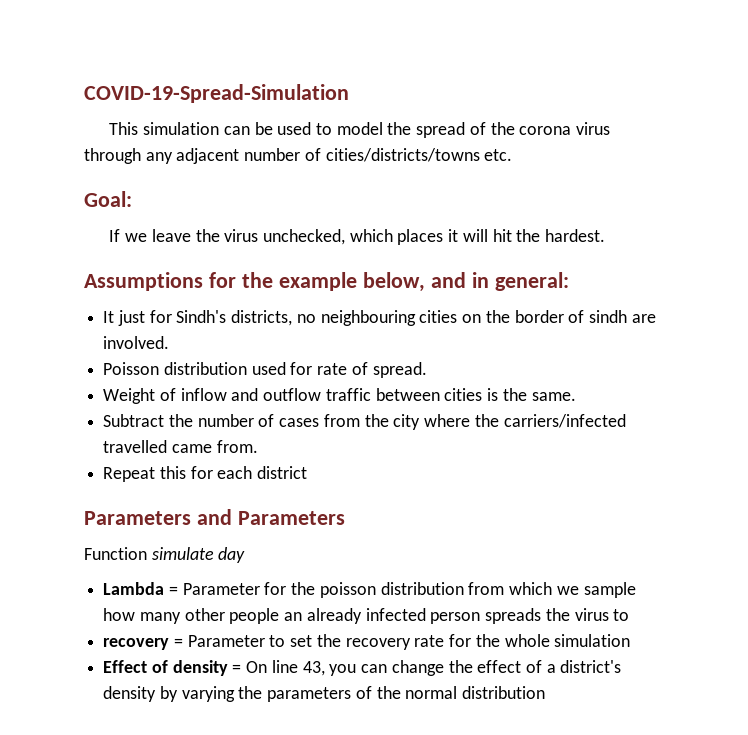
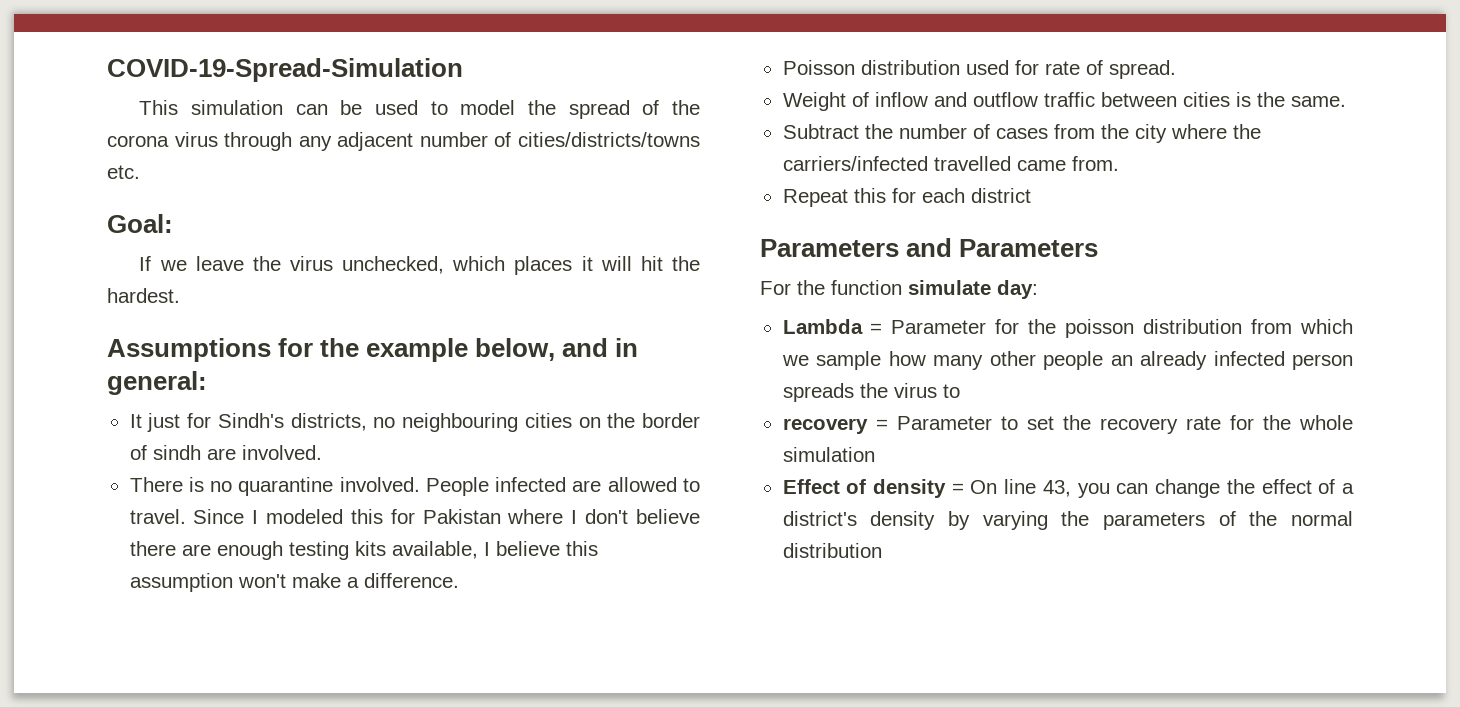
(170, 342) none -> [129,477,701,496] [129,509,701,524] [129,541,598,560] [129,573,459,592] // There is no quarantine involved. People infected are allowed to travel. Since I modeled this for Pakistan where I don't believe there are enough testing kits available, I believe this assumption won't make a difference.
[84,547,246,563] Function simulate day -> [760,280,1038,299] For the function simulate day:

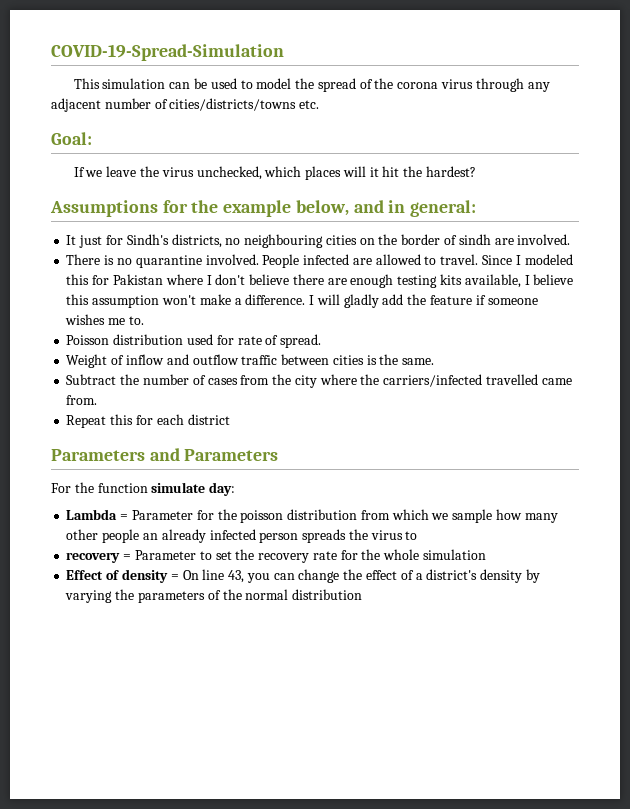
[581,256,632,271] it will -> [342,166,379,177] will it
[107,288,180,303] hardest. -> [425,166,476,177] hardest?
(459, 580) none -> [309,294,538,308] [65,314,144,325] I will gladly add the feature if someone wishes me to.

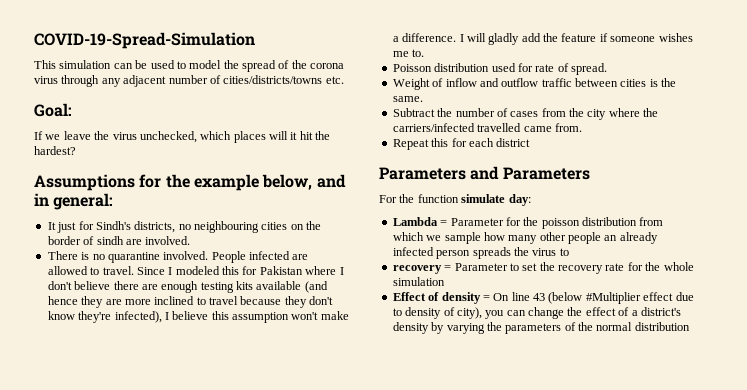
[464,274,521,288] available, -> [256,281,328,293] [47,296,334,308] [47,311,162,323] available (and hence they are more inclined to travel because they don't know they're infected),
[228,570,245,583] 43, -> [533,292,694,304] [392,307,482,319] 43 (below #Multiplier effect due to density of city),

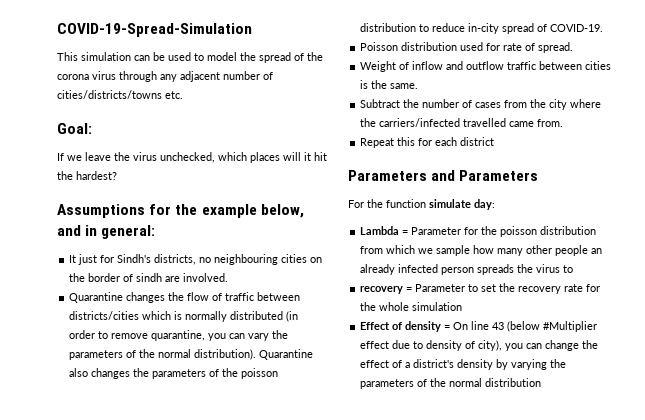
[47,251,309,263] [47,266,344,275] [47,281,328,293] [47,296,334,308] [47,311,349,323] [392,33,693,45] [392,49,425,57] There is no quarantine involved. People infected are allowed to travel. Since I modeled this for Pakistan where I don't believe there are enough testing kits available (and hence they are more inclined to travel because they don't know they're infected), I believe this assumption won't make a difference. I will gladly add the feature if someone wishes me to. -> [69,292,301,303] [69,311,299,322] [69,330,289,341] [69,349,314,360] [69,368,279,379] [360,23,604,34] Quarantine changes the flow of traffic between districts/cities which is normally distributed (in order to remove quarantine, you can vary the parameters of the normal distribution). Quarantine also changes the parameters of the poisson distribution to reduce in-city spread of COVID-19.

